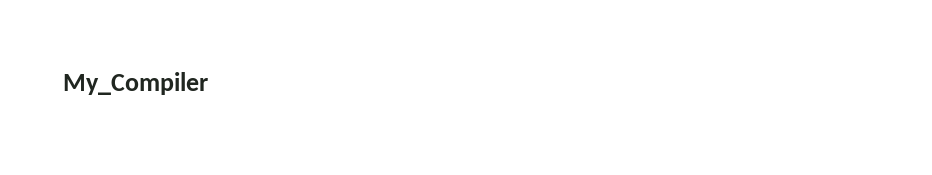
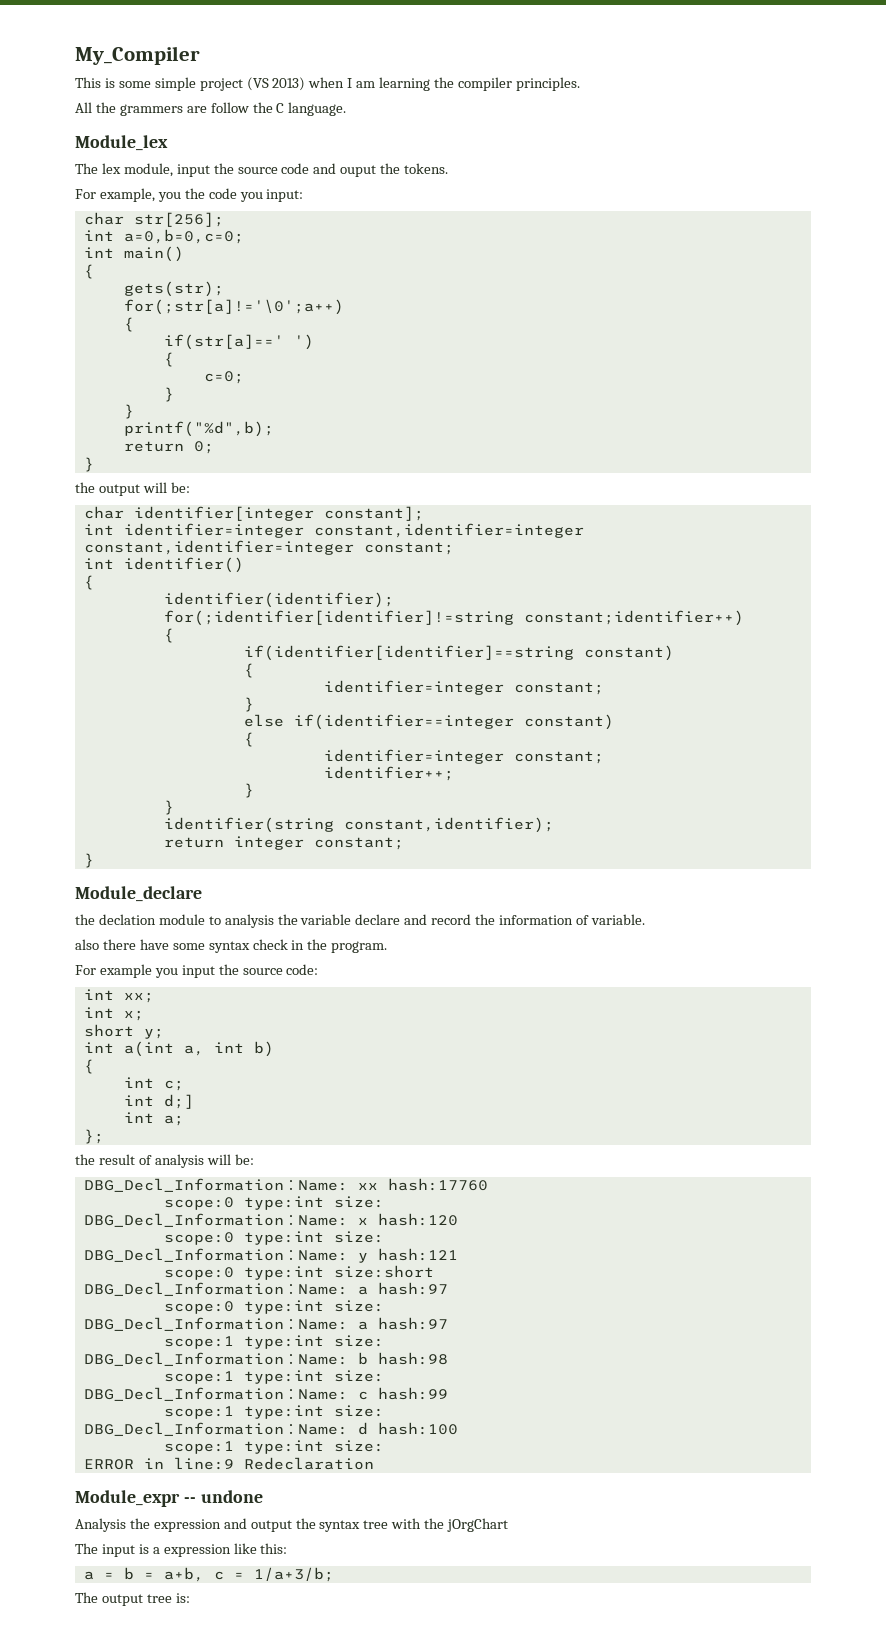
(208, 83) none -> [75,77,580,91] [75,102,347,116] [75,135,168,151] [75,163,449,177] [75,188,304,202] [83,212,224,227] [83,229,244,244] [83,246,184,262] [83,264,94,279] [123,281,224,297] [123,299,344,315] [123,317,134,332] [163,334,314,350] [163,352,174,367] [203,371,244,384] [163,387,174,402] [123,404,134,419] [123,421,274,437] [123,441,214,454] [83,457,94,472] [75,482,190,496] [83,506,424,521] [83,523,584,538] [83,540,454,555] [83,557,244,573] [83,575,94,590] [163,592,394,608] [163,610,744,626] [163,628,174,643] [243,645,674,661] [243,663,254,678] [323,680,604,695] [243,697,254,712] [243,714,614,730] [243,732,254,747] [323,749,604,764] [323,766,454,781] [243,783,254,798] [163,800,174,815] [163,817,554,833] [163,836,404,850] [83,853,94,868] [75,886,202,902] [75,914,645,928] [75,939,388,953] [75,964,319,978] [83,989,154,1003] [83,1007,144,1021] [83,1024,164,1039] [83,1041,274,1057] [83,1059,94,1074] [123,1077,184,1091] [123,1094,194,1109] [123,1112,184,1126] [83,1129,104,1144] [75,1154,254,1168] [83,1178,488,1192] [163,1196,384,1210] [83,1213,458,1227] [163,1231,384,1245] [83,1248,458,1263] [163,1265,434,1280] [83,1282,448,1296] [163,1300,384,1314] [83,1317,448,1331] [163,1335,384,1349] [83,1352,448,1366] [163,1370,384,1384] [83,1387,448,1401] [163,1405,384,1419] [83,1422,458,1436] [163,1440,384,1454] [83,1457,374,1470] [75,1490,263,1507] [75,1518,509,1532] [75,1543,288,1557] [83,1567,334,1582] [75,1592,190,1606] // This is some simple project (VS 2013) when I am learning the compiler principles. // All the grammers are follow the C language. // Module_lex // The lex module, input the source code and ouput the tokens. // For example, you the code you input: // char str[256]; // int a=0,b=0,c=0; // int main() // { // gets(str); // for(;str[a]!='\0';a++) // { // if(str[a]==' ') // { // c=0; // } // } // printf("%d",b); // return 0; // } // the output will be: // char identifier[integer constant]; // int identifier=integer constant,identifier=integer constant,identifier=integer constant; // int identifier() // { // identifier(identifier); // for(;identifier[identifier]!=string constant;identifier++) // { // if(identifier[identifier]==string constant) // { // identifier=integer constant; // } // else if(identifier==integer constant) // { // identifier=integer constant; // identifier++; // } // } // identifier(string constant,identifier); // return integer constant; // } // Module_declare // the declation module to analysis the variable declare and record the information of variable. // also there have some syntax check in the program. // For example you input the source code: // int xx; // int x; // short y; // int a(int a, int b) // { // int c; // int d;] // int a; // }; // the result of analysis will be: // DBG_Decl_Information：Name: xx hash:17760 // scope:0 type:int size: // DBG_Decl_Information：Name: x hash:120 // scope:0 type:int size: // DBG_Decl_Information：Name: y hash:121 // scope:0 type:int size:short // DBG_Decl_Information：Name: a hash:97 // scope:0 type:int size: // DBG_Decl_Information：Name: a hash:97 // scope:1 type:int size: // DBG_Decl_Information：Name: b hash:98 // scope:1 type:int size: // DBG_Decl_Information：Name: c hash:99 // scope:1 type:int size: // DBG_Decl_Information：Name: d hash:100 // scope:1 type:int size: // ERROR in line:9 Redeclaration // Module_expr -- undone // Analysis the expression and output the syntax tree with the jOrgChart // The input is a expression like this: // a = b = a+b, c = 1/a+3/b; // The output tree is:

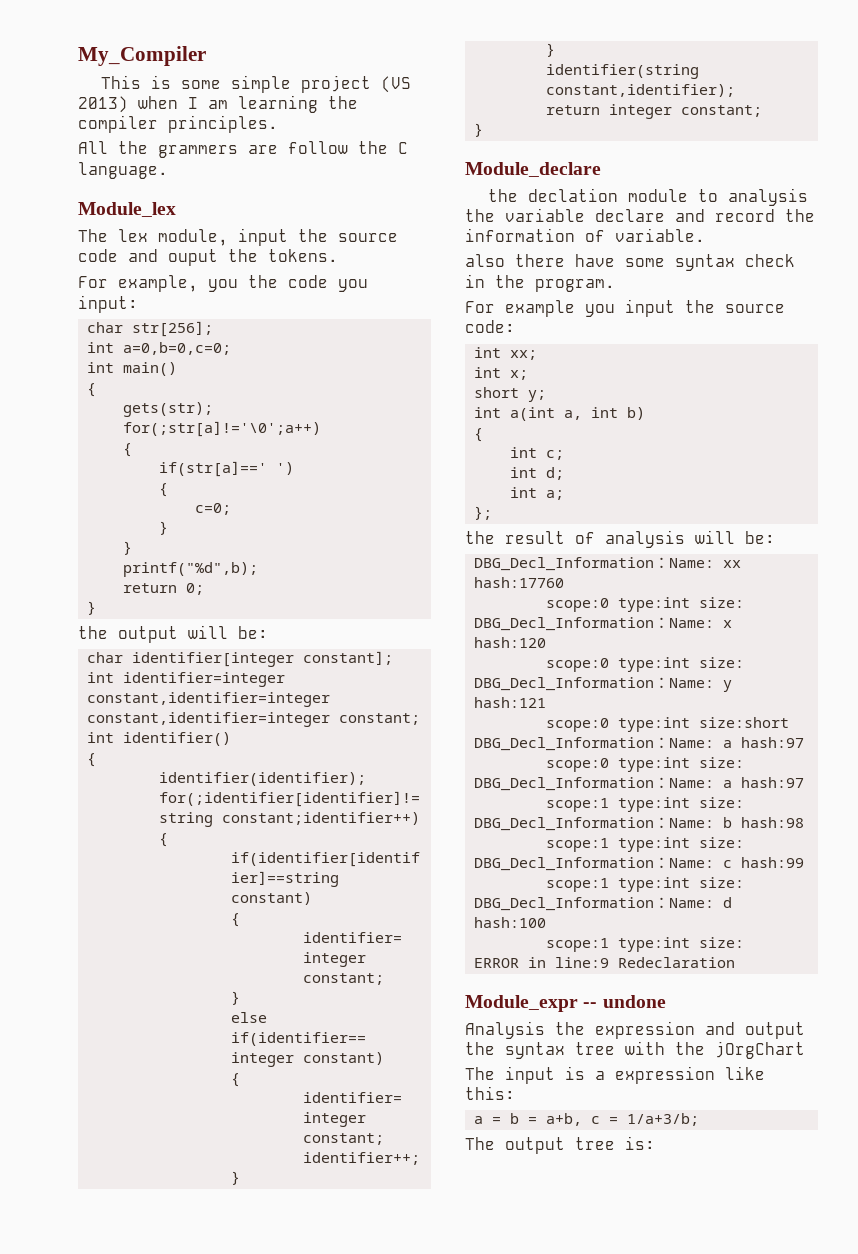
[163,1094,194,1109] d;] -> [546,467,565,480] d;

